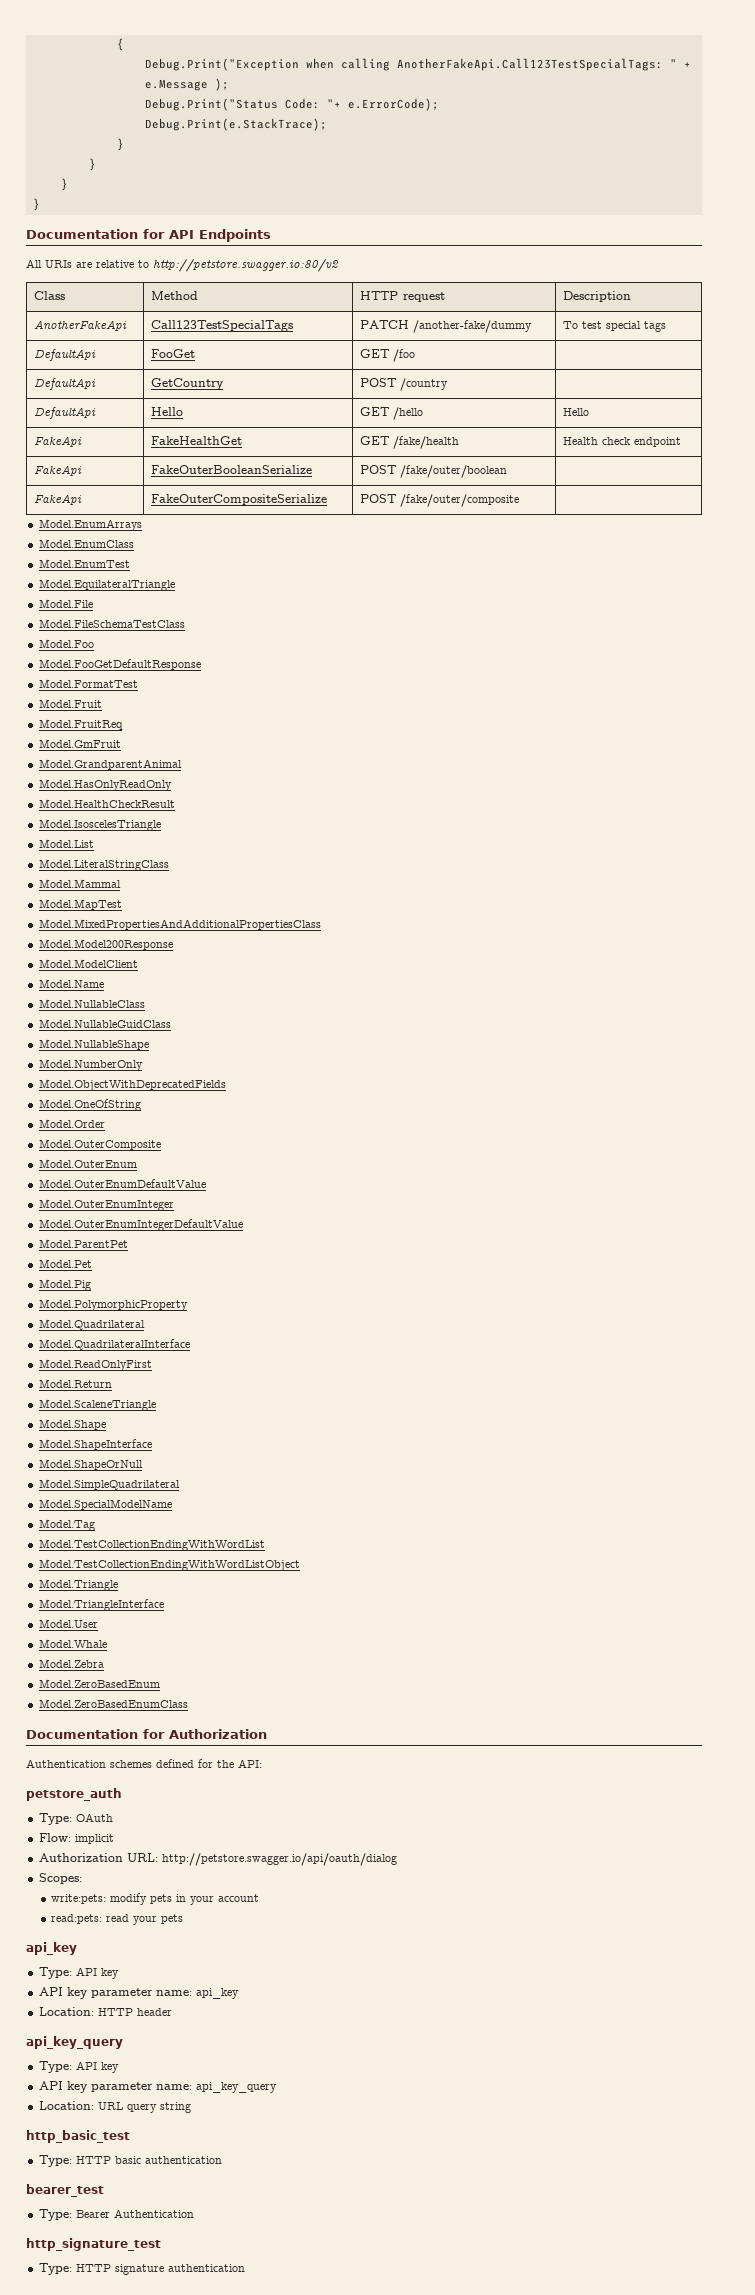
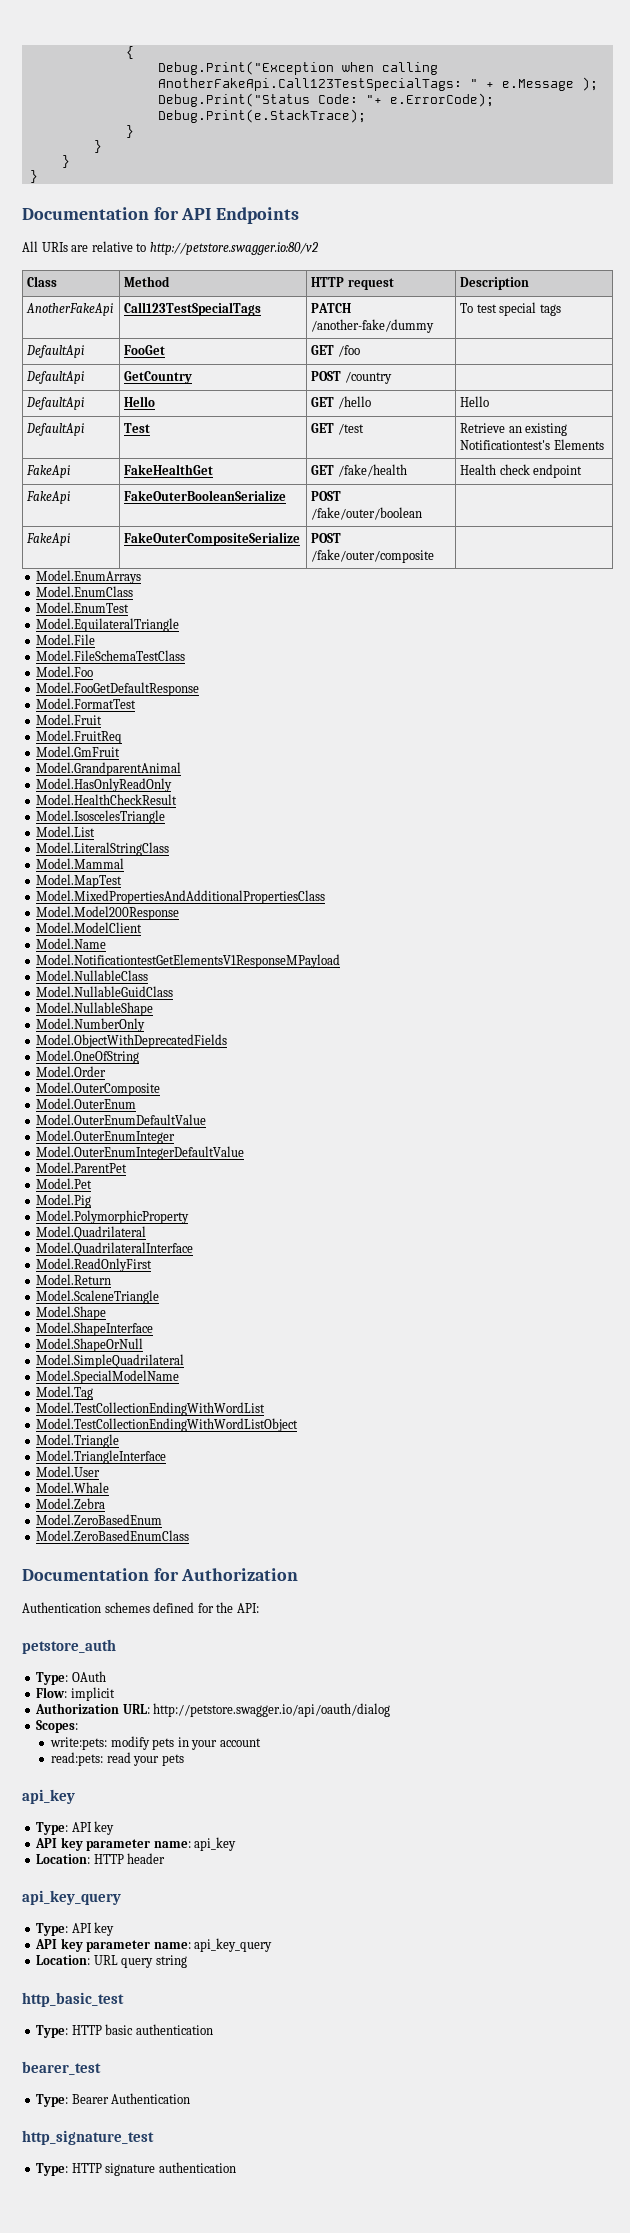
(590, 412) none -> [26,423,85,436] [124,423,151,433] [311,423,364,435] [460,423,568,436] [460,439,604,450] // DefaultApi | Test | GET /test | Retrieve an existing Notificationtest's Elements
(104, 983) none -> [36,954,341,968] // Model.NotificationtestGetElementsV1ResponseMPayload

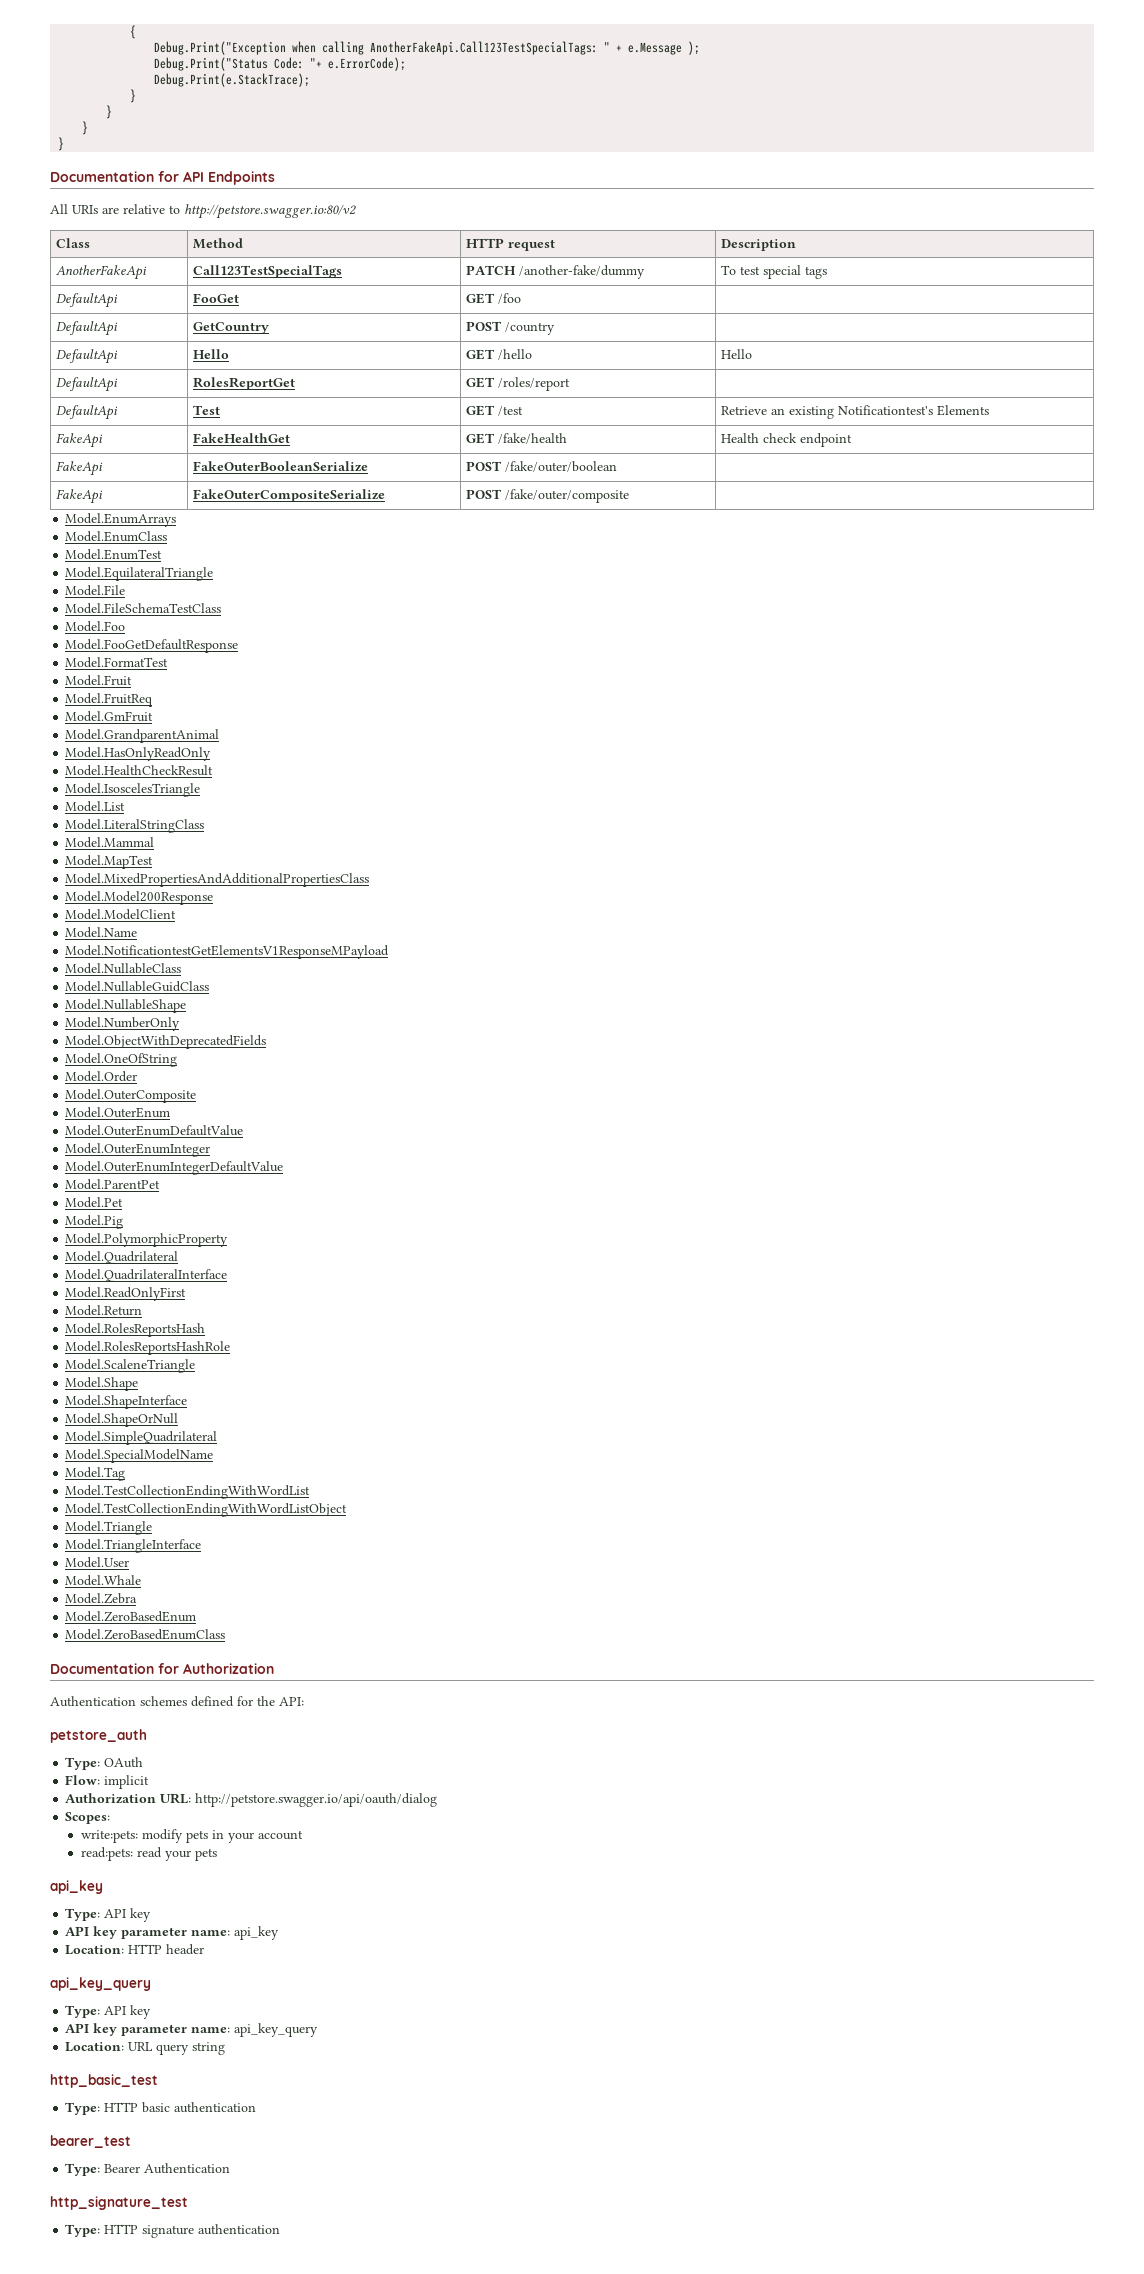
(490, 401) none -> [56,377,119,392] [193,377,296,390] [466,377,571,391] // DefaultApi | RolesReportGet | GET /roles/report |
(112, 1279) none -> [65,1323,206,1337] [65,1341,231,1355] // Model.RolesReportsHash // Model.RolesReportsHashRole

